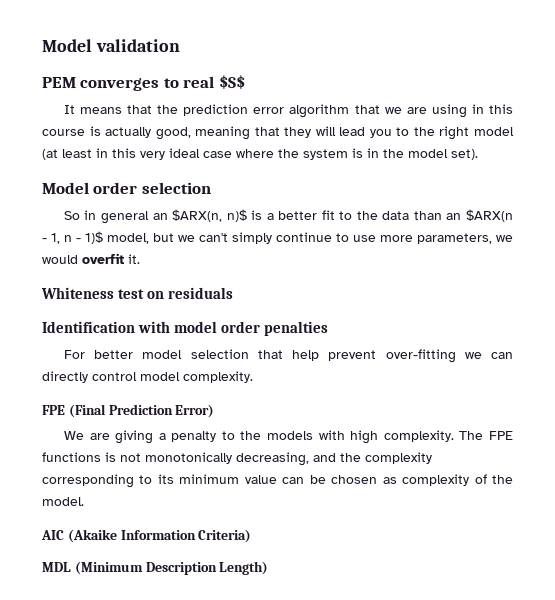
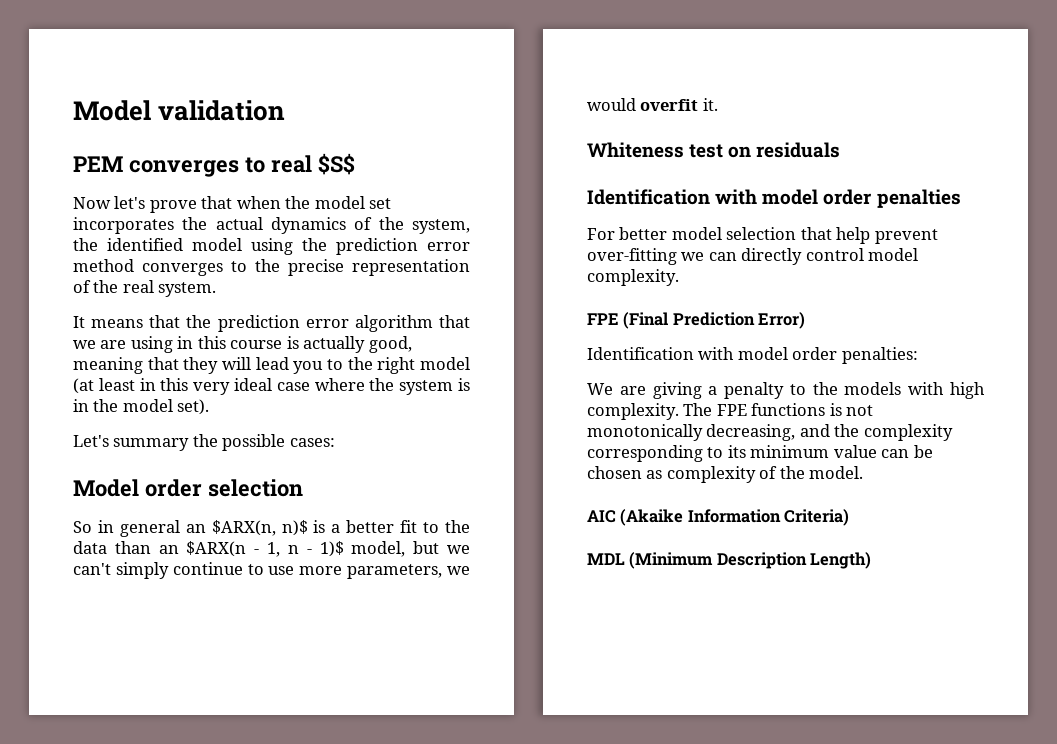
(245, 82) none -> [73,196,392,213] [73,217,470,234] [73,238,470,255] [73,259,470,276] [73,280,217,297] // Now let's prove that when the model set incorporates the actual dynamics of the system, the identified model using the prediction error method converges to the precise representation of the real system.
(478, 154) none -> [73,434,335,451] // Let's summary the possible cases:
(215, 411) none -> [587,347,918,364] // Identification with model order penalties:

